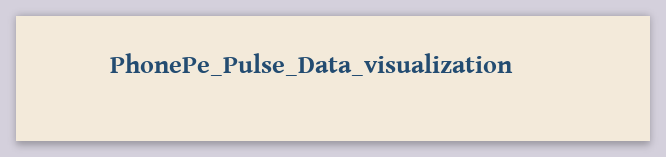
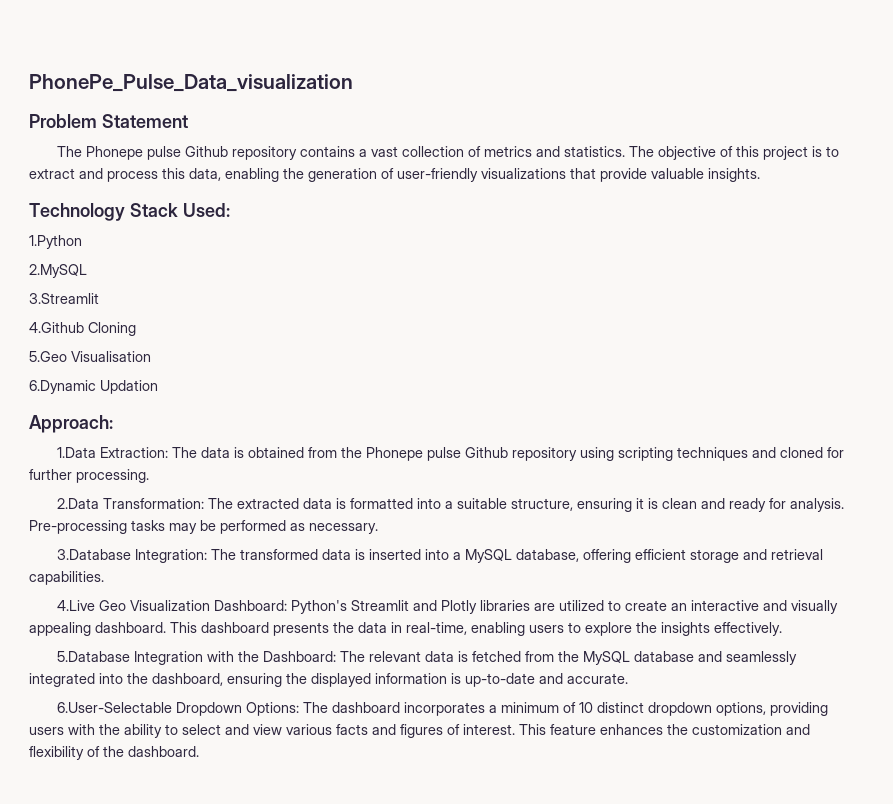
(513, 64) none -> [29,114,188,128] [57,146,840,160] [29,168,760,182] [29,203,230,221] [29,235,82,249] [29,264,87,278] [29,293,99,304] [29,322,136,336] [29,351,151,362] [29,380,158,394] [29,415,113,433] [57,447,845,461] [29,469,149,483] [57,498,845,512] [29,520,378,534] [57,549,824,563] [29,571,104,585] [57,600,839,614] [29,622,782,636] [57,651,798,665] [29,673,628,687] [57,702,829,716] [29,724,810,738] [29,746,199,760] // Problem Statement // The Phonepe pulse Github repository contains a vast collection of metrics and statistics. The objective of this project is to extract and process this data, enabling the generation of user-friendly visualizations that provide valuable insights. // Technology Stack Used: // 1.Python // 2.MySQL // 3.Streamlit // 4.Github Cloning // 5.Geo Visualisation // 6.Dynamic Updation // Approach: // 1.Data Extraction: The data is obtained from the Phonepe pulse Github repository using scripting techniques and cloned for further processing. // 2.Data Transformation: The extracted data is formatted into a suitable structure, ensuring it is clean and ready for analysis. Pre-processing tasks may be performed as necessary. // 3.Database Integration: The transformed data is inserted into a MySQL database, offering efficient storage and retrieval capabilities. // 4.Live Geo Visualization Dashboard: Python's Streamlit and Plotly libraries are utilized to create an interactive and visually appealing dashboard. This dashboard presents the data in real-time, enabling users to explore the insights effectively. // 5.Database Integration with the Dashboard: The relevant data is fetched from the MySQL database and seamlessly integrated into the dashboard, ensuring the displayed information is up-to-date and accurate. // 6.User-Selectable Dropdown Options: The dashboard incorporates a minimum of 10 distinct dropdown options, providing users with the ability to select and view various facts and figures of interest. This feature enhances the customization and flexibility of the dashboard.

